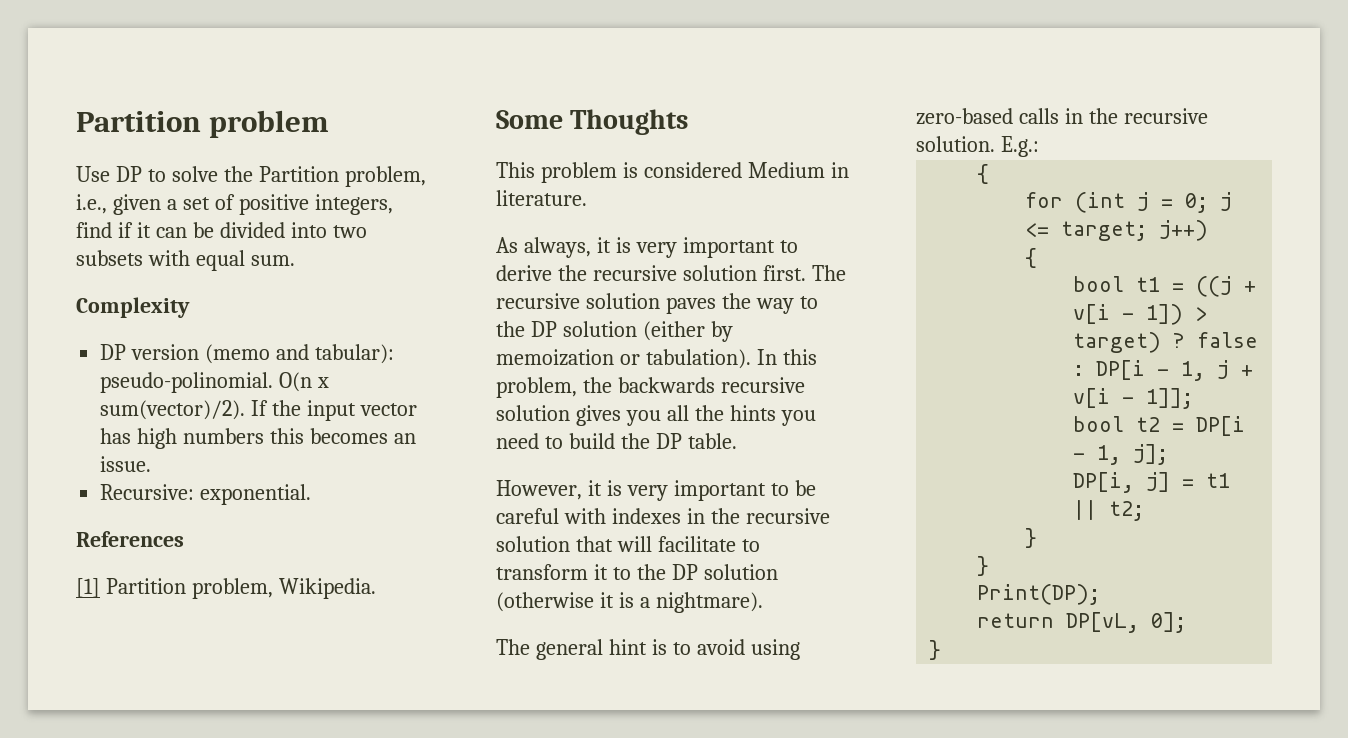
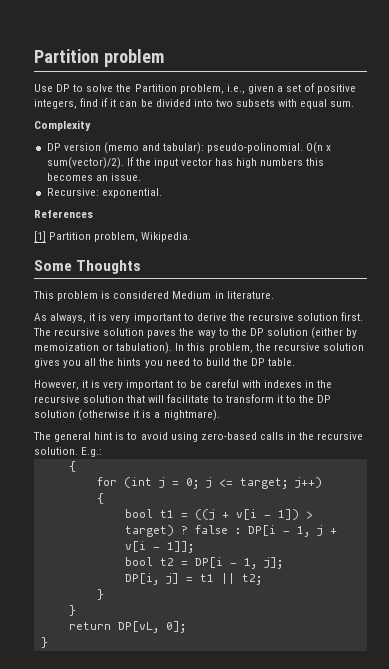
[617,377,715,393] backwards -> (271, 347) none
[977,584,1101,605] // Print(DP); -> (76, 610) none

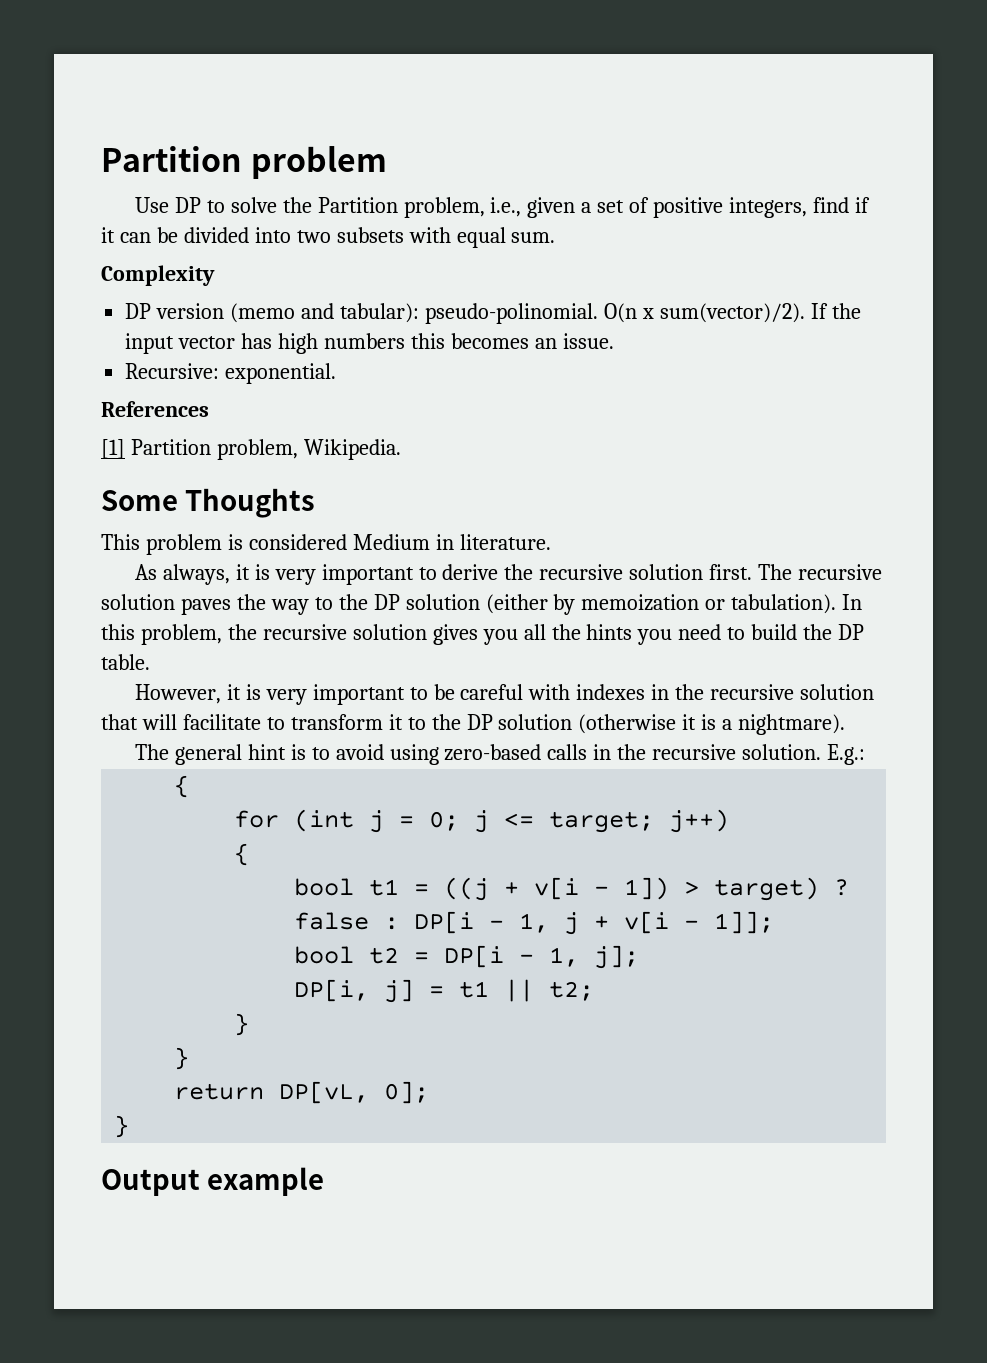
(48, 642) none -> [101,1167,325,1196] // Output example

